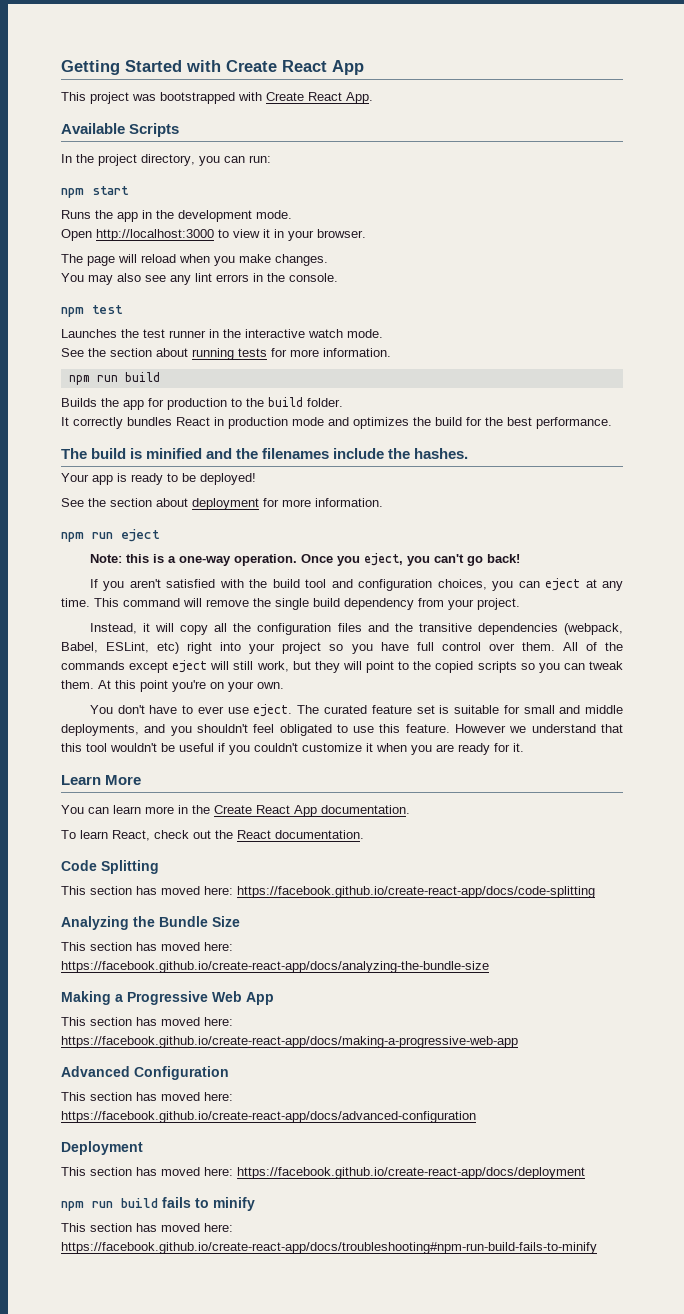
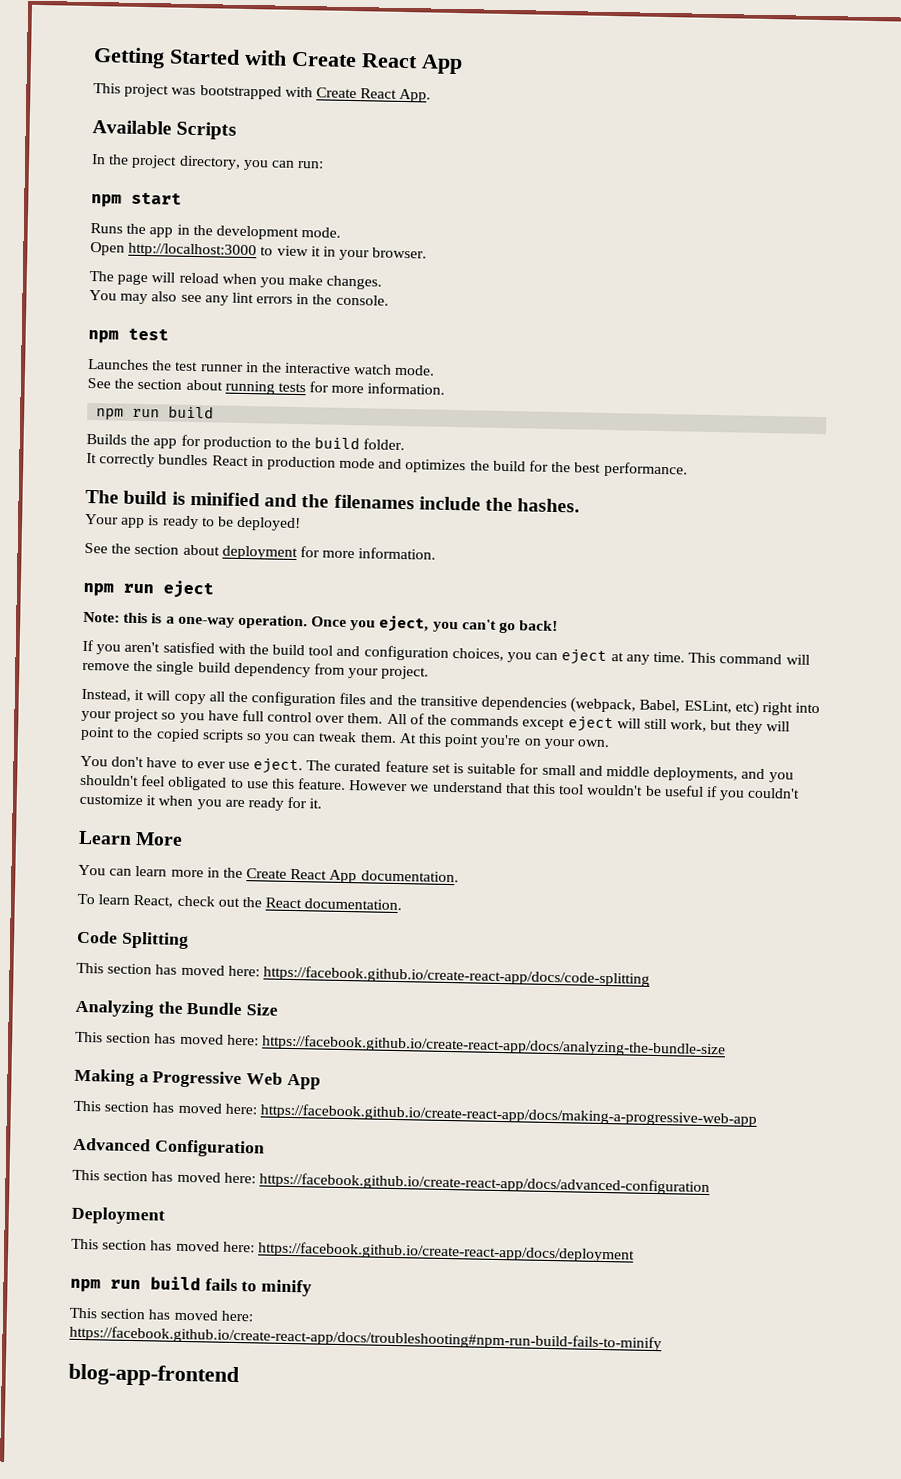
(597, 1248) none -> [68,1363,239,1388] // blog-app-frontend

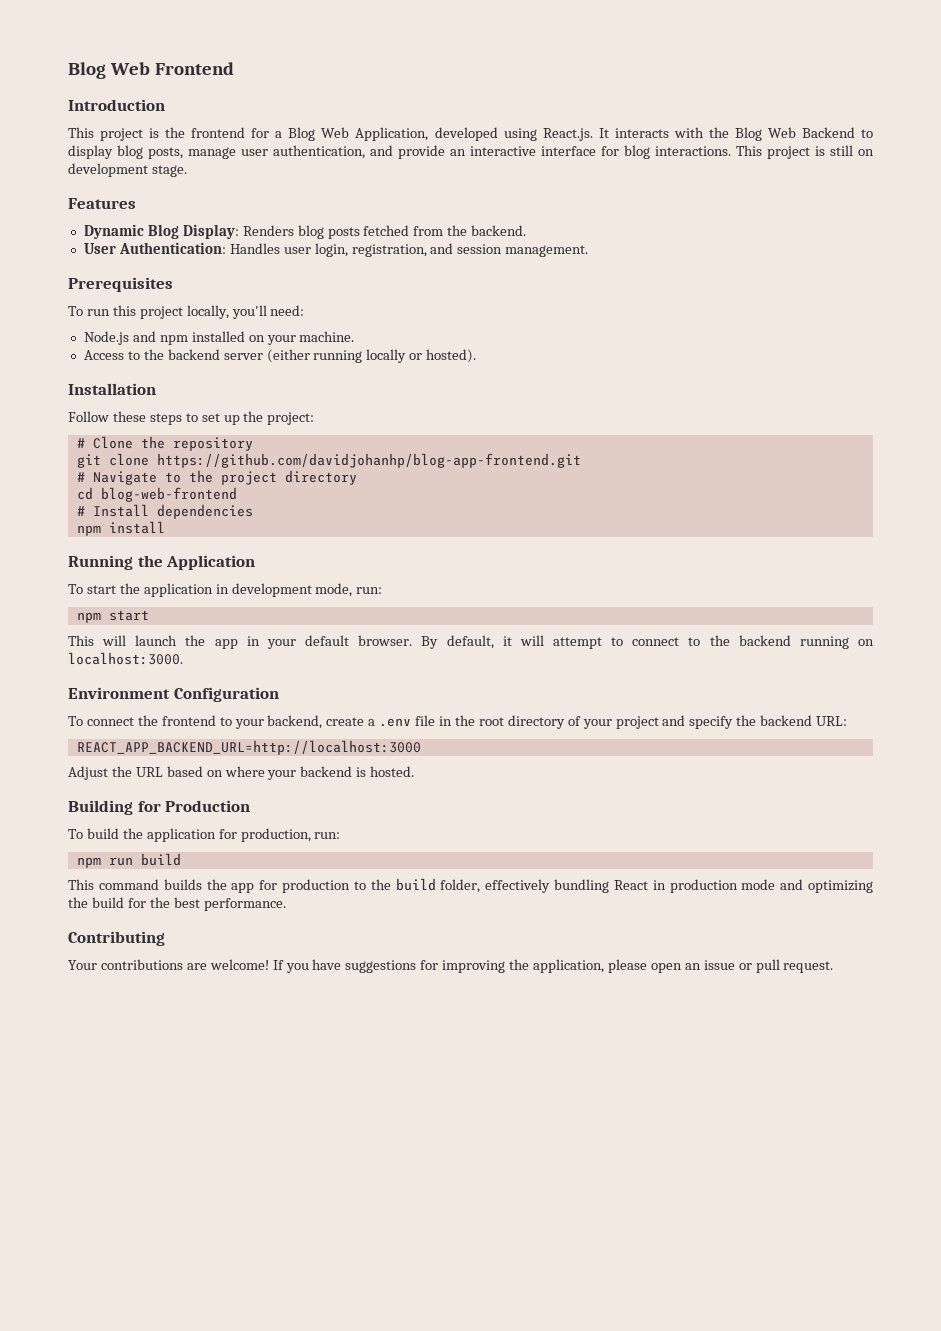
[93,47,463,75] [93,83,432,103] [92,120,238,140] [91,154,325,171] [91,191,182,208] [90,223,342,240] [90,241,428,261] [89,270,383,290] [89,289,389,306] [88,327,169,344] [88,358,436,376] [87,377,446,395] Getting Started with Create React App // This project was bootstrapped with Create React App. // Available Scripts // In the project directory, you can run: // npm start // Runs the app in the development mode. // Open http://localhost:3000 to view it in your browser. // The page will reload when you make changes. // You may also see any lint errors in the console. // npm test // Launches the test runner in the interactive watch mode. // See the section about running tests for more information. -> [68,62,234,79] [68,99,165,111] [68,127,873,141] [68,145,874,159] [68,163,187,177] [68,198,136,209] [83,224,527,239] [83,242,589,257] [68,277,173,292] [68,305,305,319] [83,331,355,345] [83,349,477,363] [68,383,156,395] [68,411,315,425] [76,436,253,451] [76,453,581,468] [76,470,357,485] [76,487,237,502] [76,504,253,519] [76,521,165,536] [68,555,256,570] [68,583,383,597] [76,610,149,623] [68,635,874,649] [68,652,183,665] [68,687,279,702] [68,715,848,729] [76,740,421,755] [68,766,415,780] [68,800,251,815] [68,828,341,842] Blog Web Frontend // Introduction // This project is the frontend for a Blog Web Application, developed using React.js. It interacts with the Blog Web Backend to display blog posts, manage user authentication, and provide an interactive interface for blog interactions. This project is still on development stage. // Features // Dynamic Blog Display: Renders blog posts fetched from the backend. // User Authentication: Handles user login, registration, and session management. // Prerequisites // To run this project locally, you'll need: // Node.js and npm installed on your machine. // Access to the backend server (either running locally or hosted). // Installation // Follow these steps to set up the project: // # Clone the repository // git clone https://github.com/davidjohanhp/blog-app-frontend.git // # Navigate to the project directory // cd blog-web-frontend // # Install dependencies // npm install // Running the Application // To start the application in development mode, run: // npm start // This will launch the app in your default browser. By default, it will attempt to connect to the backend running on localhost:3000. // Environment Configuration // To connect the frontend to your backend, create a .env file in the root directory of your project and specify the backend URL: // REACT_APP_BACKEND_URL=http://localhost:3000 // Adjust the URL based on where your backend is hosted. // Building for Production // To build the application for production, run:
[86,433,127,445] Builds -> [68,879,202,890] This command builds
[363,438,406,451] [86,452,209,468] folder. // It correctly bundles -> [440,879,609,893] folder, effectively bundling
[405,459,467,474] optimizes -> [808,880,874,893] optimizing
[85,489,581,513] [85,513,302,532] [84,542,437,561] [83,580,214,599] [83,611,559,634] [82,639,810,665] [82,660,430,680] [81,688,821,716] [81,708,790,734] [80,726,610,750] [80,755,794,783] [80,774,801,801] [79,793,323,811] [78,830,184,846] [78,864,459,884] [77,893,403,911] [77,930,189,949] [76,962,650,987] [75,999,279,1018] [75,1031,726,1058] [74,1068,321,1090] [73,1100,757,1127] [73,1137,265,1158] [72,1169,710,1196] [71,1206,165,1225] [71,1238,635,1263] [70,1276,313,1297] [69,1307,253,1322] [69,1325,662,1352] [68,1363,239,1388] The build is minified and the filenames include the hashes. // Your app is ready to be deployed! // See the section about deployment for more information. // npm run eject // Note: this is a one-way operation. Once you eject, you can't go back! // If you aren't satisfied with the build tool and configuration choices, you can eject at any time. This command will remove the single build dependency from your project. // Instead, it will copy all the configuration files and the transitive dependencies (webpack, Babel, ESLint, etc) right into your project so you have full control over them. All of the commands except eject will still work, but they will point to the copied scripts so you can tweak them. At this point you're on your own. // You don't have to ever use eject. The curated feature set is suitable for small and middle deployments, and you shouldn't feel obligated to use this feature. However we understand that this tool wouldn't be useful if you couldn't customize it when you are ready for it. // Learn More // You can learn more in the Create React App documentation. // To learn React, check out the React documentation. // Code Splitting // This section has moved here: https://facebook.github.io/create-react-app/docs/code-splitting // Analyzing the Bundle Size // This section has moved here: https://facebook.github.io/create-react-app/docs/analyzing-the-bundle-size // Making a Progressive Web App // This section has moved here: https://facebook.github.io/create-react-app/docs/making-a-progressive-web-app // Advanced Configuration // This section has moved here: https://facebook.github.io/create-react-app/docs/advanced-configuration // Deployment // This section has moved here: https://facebook.github.io/create-react-app/docs/deployment // npm run build fails to minify // This section has moved here: https://facebook.github.io/create-react-app/docs/troubleshooting#npm-run-build-fails-to-minify // blog-app-frontend -> [68,931,165,946] [68,959,834,973] Contributing // Your contributions are welcome! If you have suggestions for improving the application, please open an issue or pull request.

